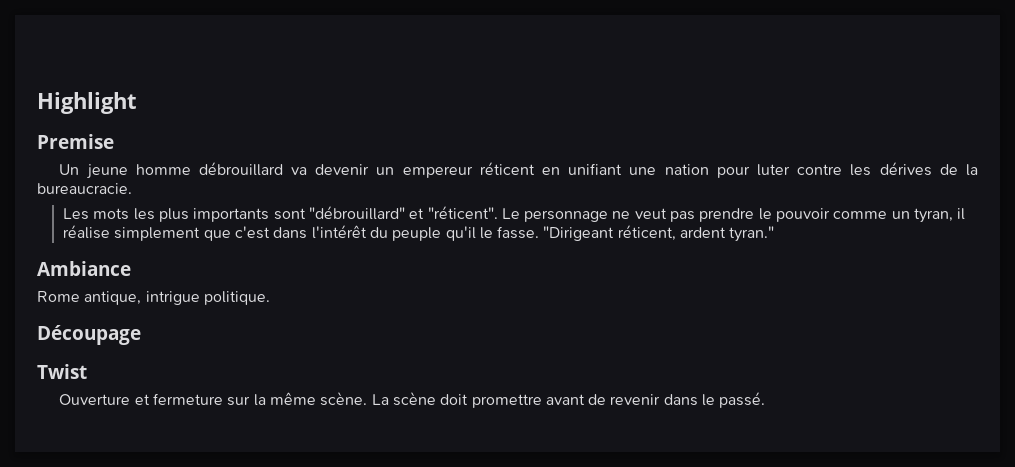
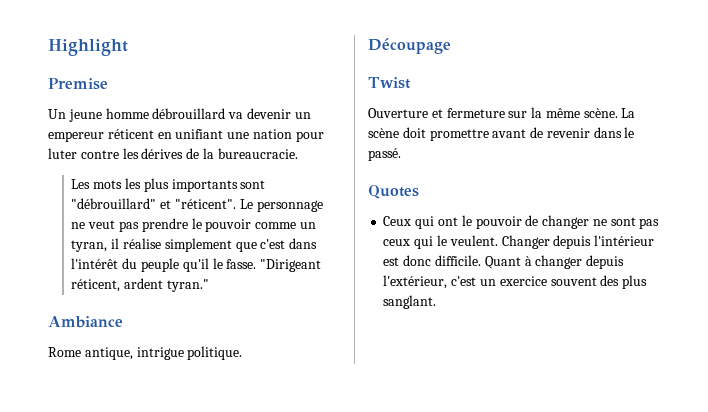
(766, 400) none -> [368,185,419,199] [383,215,660,229] [383,235,655,249] [383,255,625,269] [383,275,648,289] [383,295,437,309] // Quotes // Ceux qui ont le pouvoir de changer ne sont pas ceux qui le veulent. Changer depuis l'intérieur est donc difficile. Quant à changer depuis l'extérieur, c'est un exercice souvent des plus sanglant.

